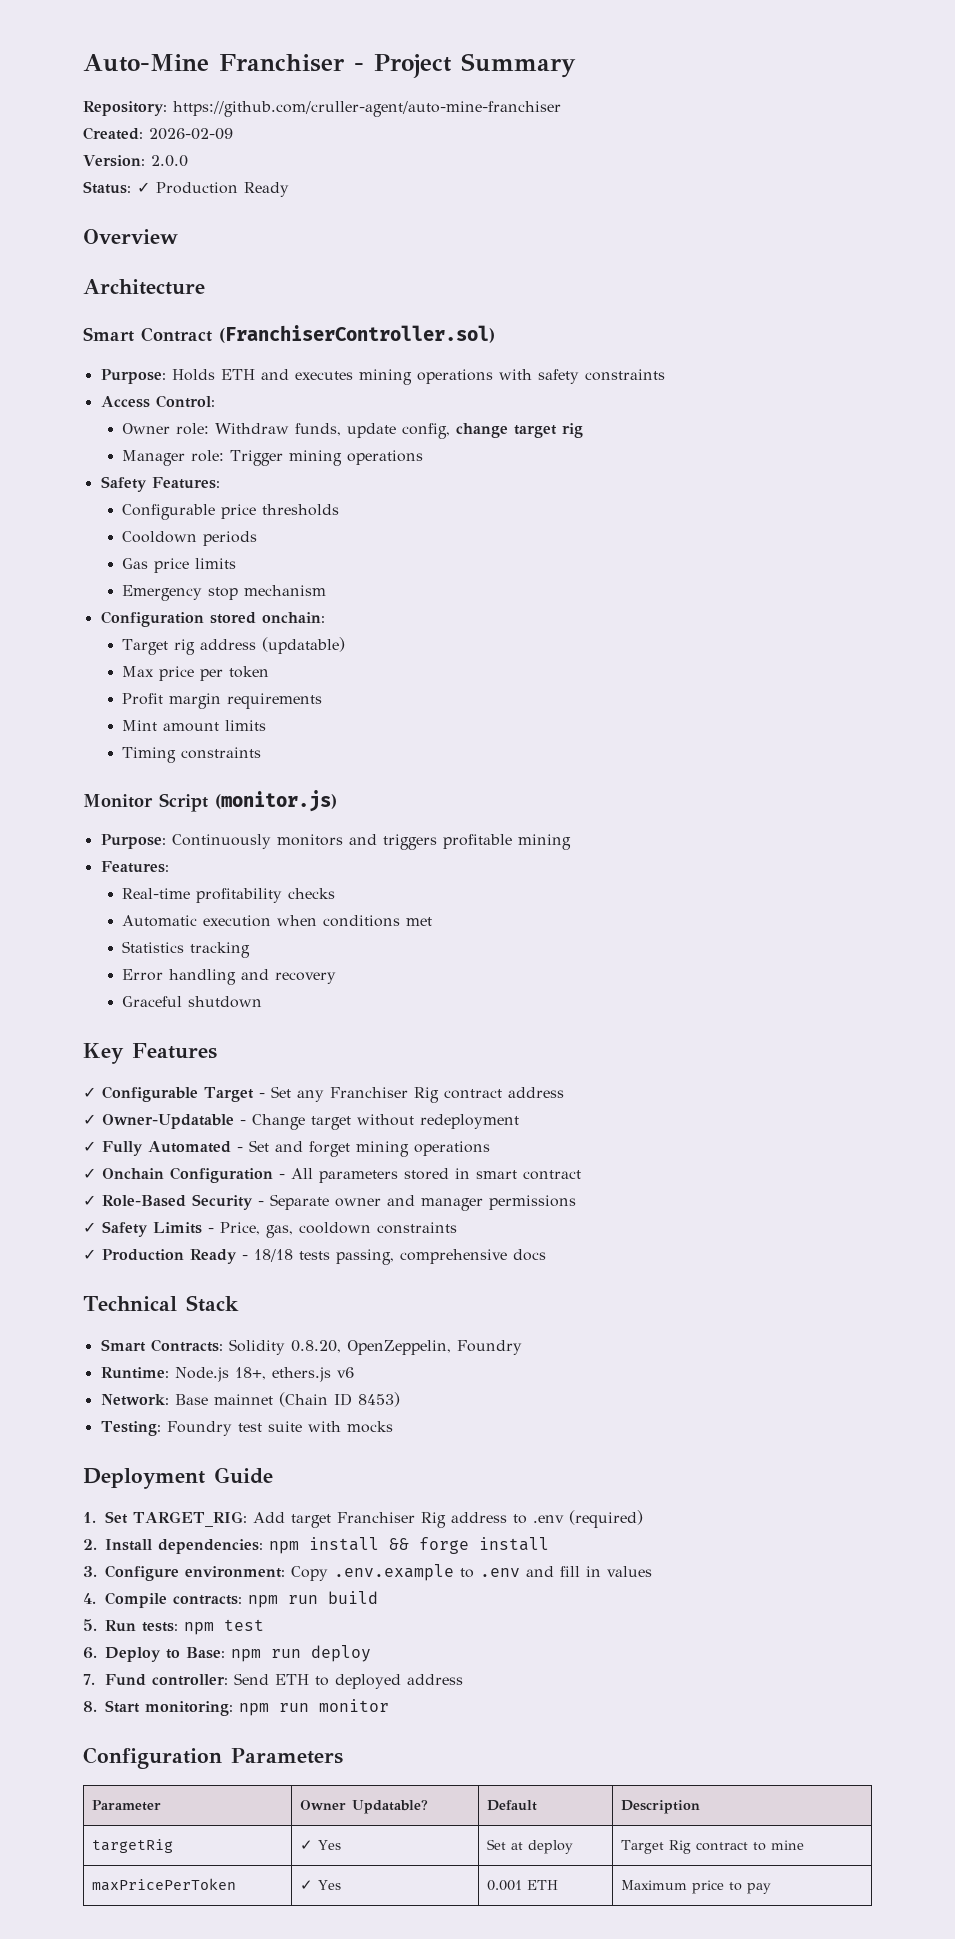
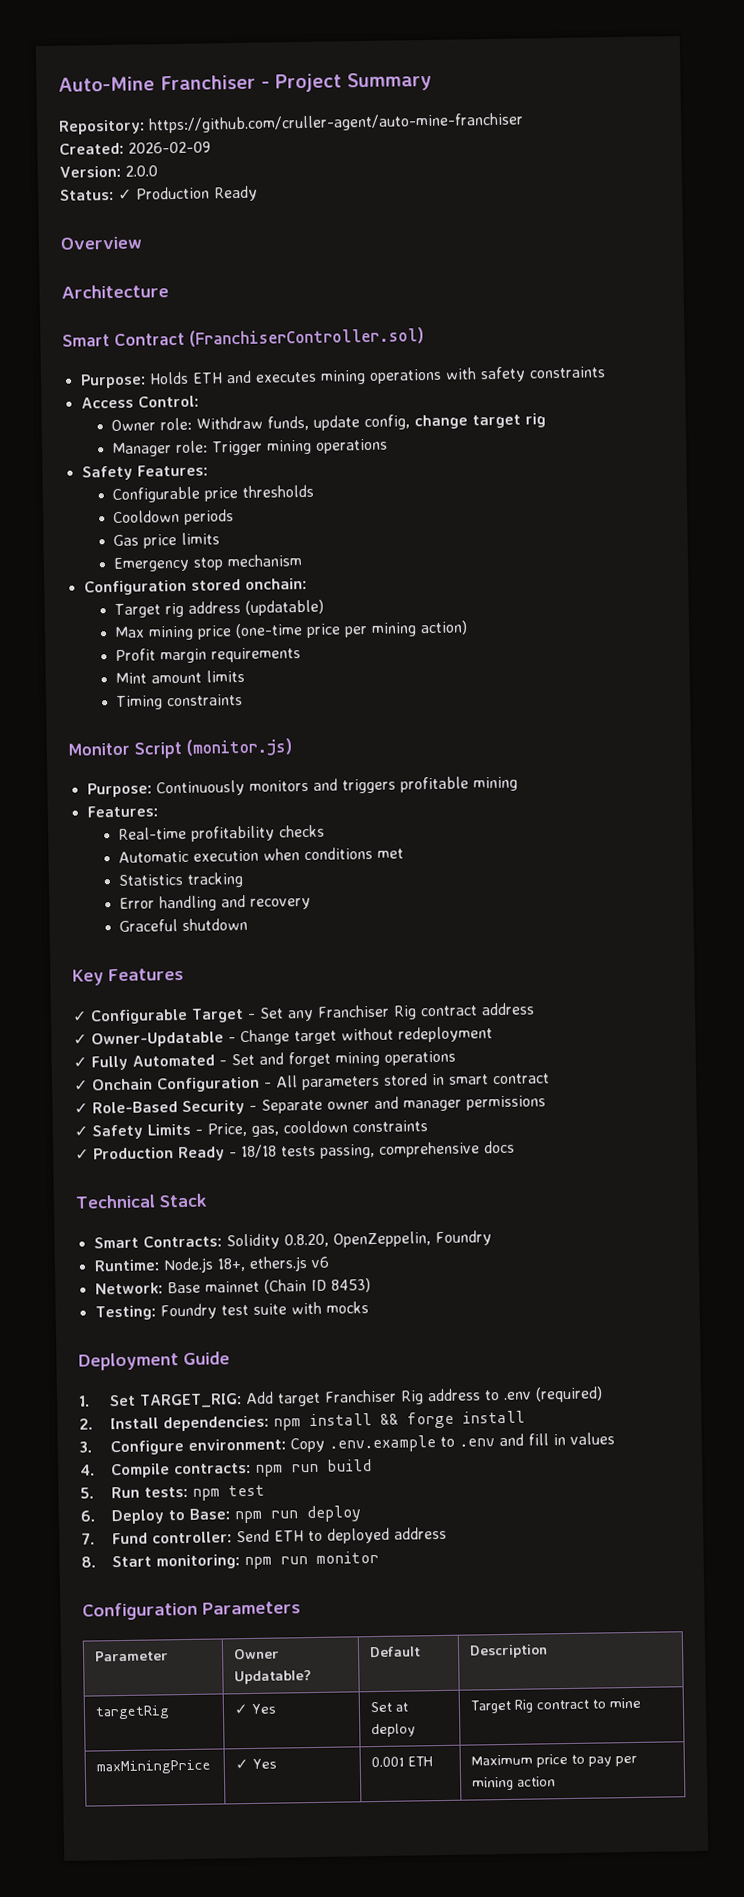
[159,666,270,681] price per token -> [148,620,469,641] mining price (one-time price per mining action)
[92,1878,237,1891] maxPricePerToken -> [96,1759,212,1775] maxMiningPrice
(772, 1888) none -> [615,1755,638,1767] [472,1776,557,1791] per mining action

